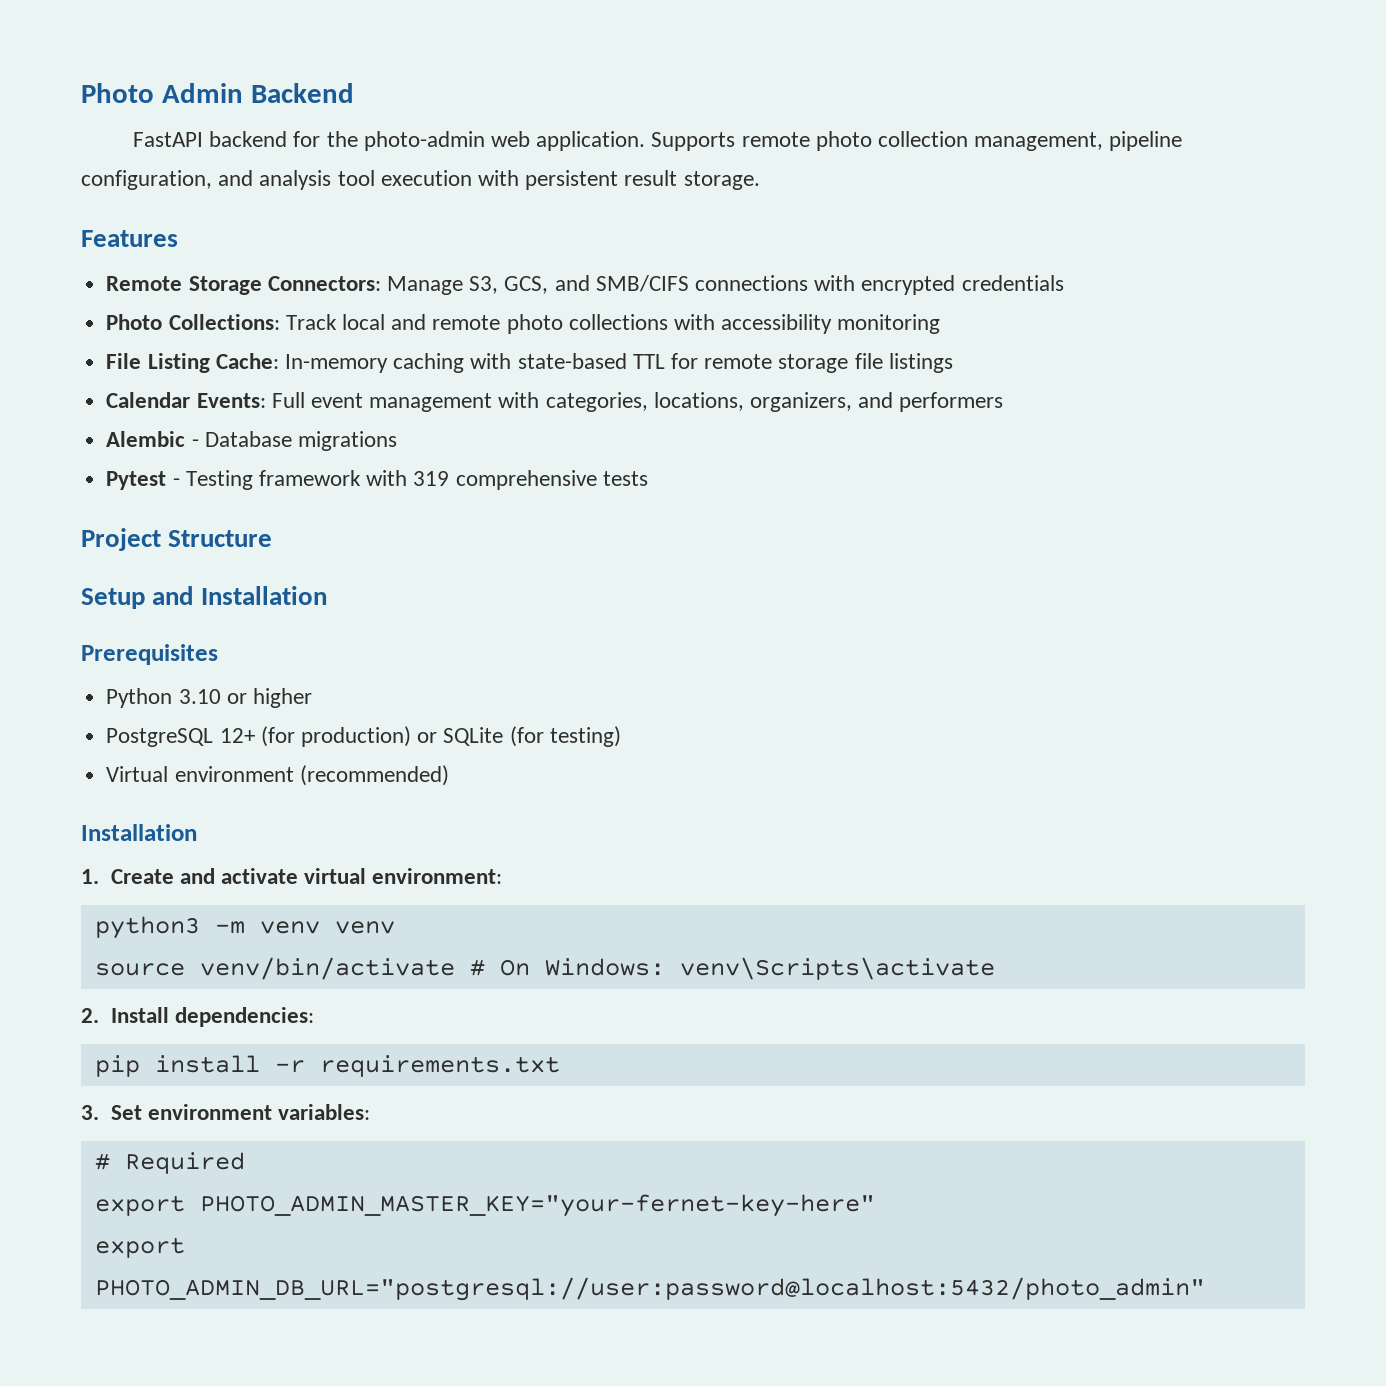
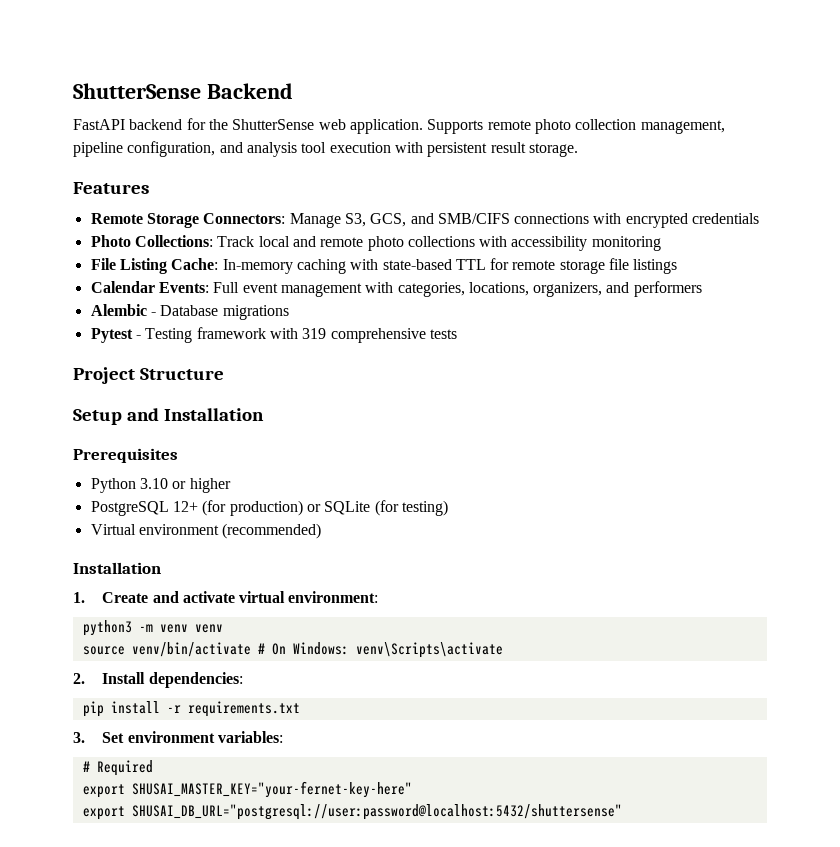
[81,83,243,103] Photo Admin -> [73,83,201,99] ShutterSense
[363,131,485,151] photo-admin -> [232,119,315,130] ShutterSense
[199,1194,875,1217] [94,1237,185,1258] [94,1277,1205,1301] PHOTO_ADMIN_MASTER_KEY="your-fernet-key-here" // export PHOTO_ADMIN_DB_URL="postgresql://user:password@localhost:5432/photo_admin" -> [131,781,412,798] [82,804,622,820] SHUSAI_MASTER_KEY="your-fernet-key-here" // export SHUSAI_DB_URL="postgresql://user:password@localhost:5432/shuttersense"

